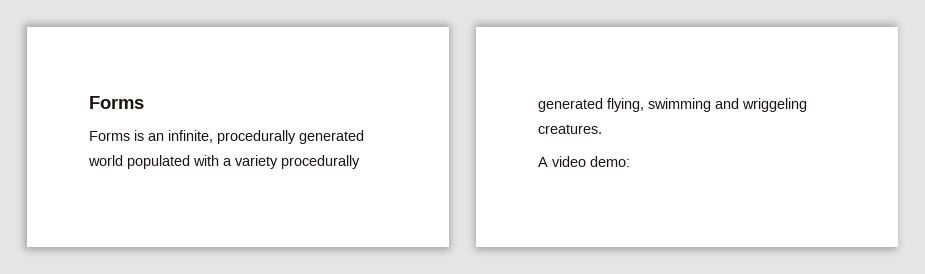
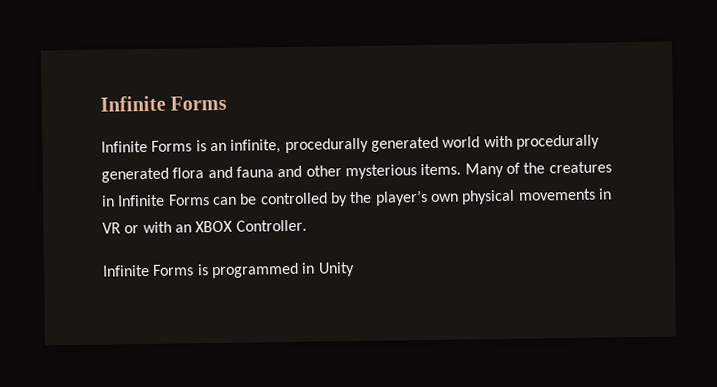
(89, 102) none -> [100,95,166,112] Infinite
(144, 102) none -> [101,140,148,153] Infinite
[127,155,360,169] [538,98,807,112] [538,124,602,134] [538,156,630,167] populated with a variety procedurally generated flying, swimming and wriggeling creatures. // A video demo: -> [483,134,600,150] [101,161,612,183] [102,188,612,207] [102,219,307,234] [102,262,355,279] with procedurally generated flora and fauna and other mysterious items. Many of the creatures in Infinite Forms can be controlled by the player’s own physical movements in VR or with an XBOX Controller. // Infinite Forms is programmed in Unity

